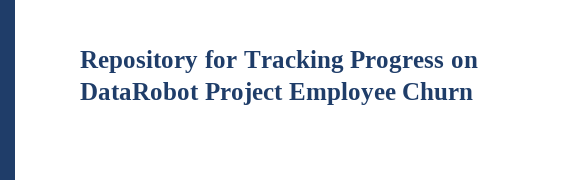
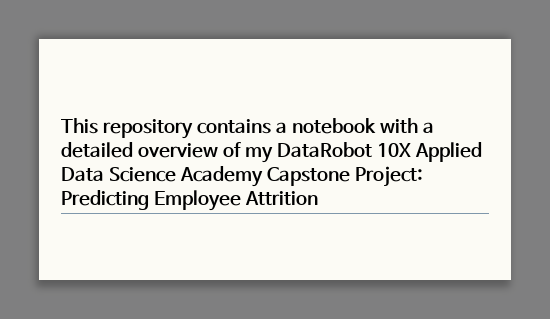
[80,50,478,73] [80,82,474,105] Repository for Tracking Progress on DataRobot Project Employee Churn -> [61,118,434,139] [61,142,482,163] [61,166,423,187] [61,190,318,211] This repository contains a notebook with a detailed overview of my DataRobot 10X Applied Data Science Academy Capstone Project: Predicting Employee Attrition

